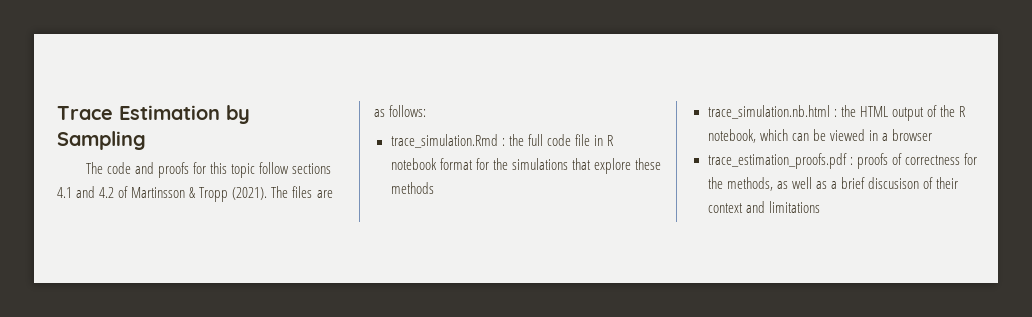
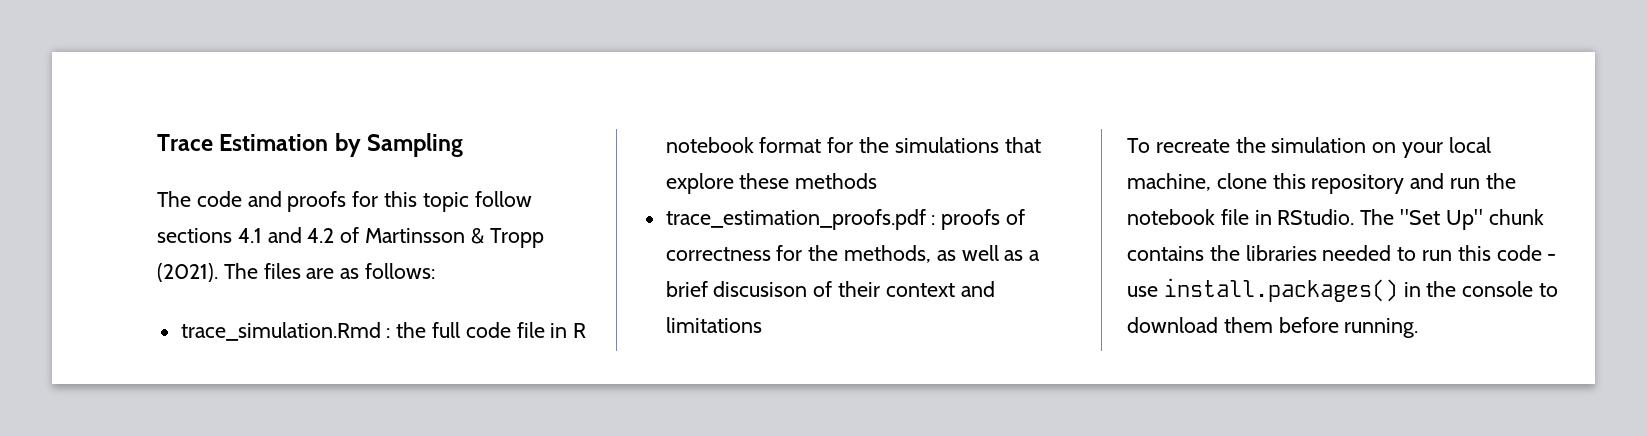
[707,105,966,121] [707,129,932,143] // trace_simulation.nb.html : the HTML output of the R notebook, which can be viewed in a browser -> (878, 181) none
(820, 207) none -> [1127,137,1491,158] [1127,173,1516,194] [1127,209,1544,230] [1127,245,1557,261] [1127,278,1559,302] [1127,317,1419,338] // To recreate the simulation on your local machine, clone this repository and run the notebook file in RStudio. The "Set Up" chunk contains the libraries needed to run this code - use install.packages() in the console to download them before running.

